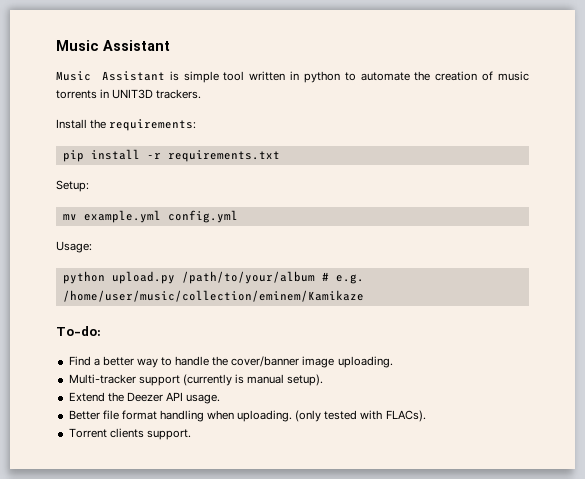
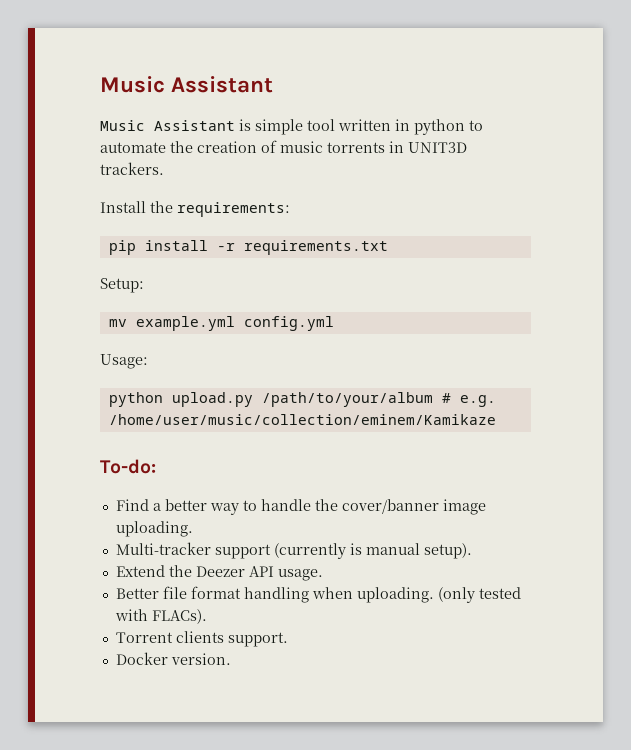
(191, 434) none -> [115,652,231,665] // Docker version.

